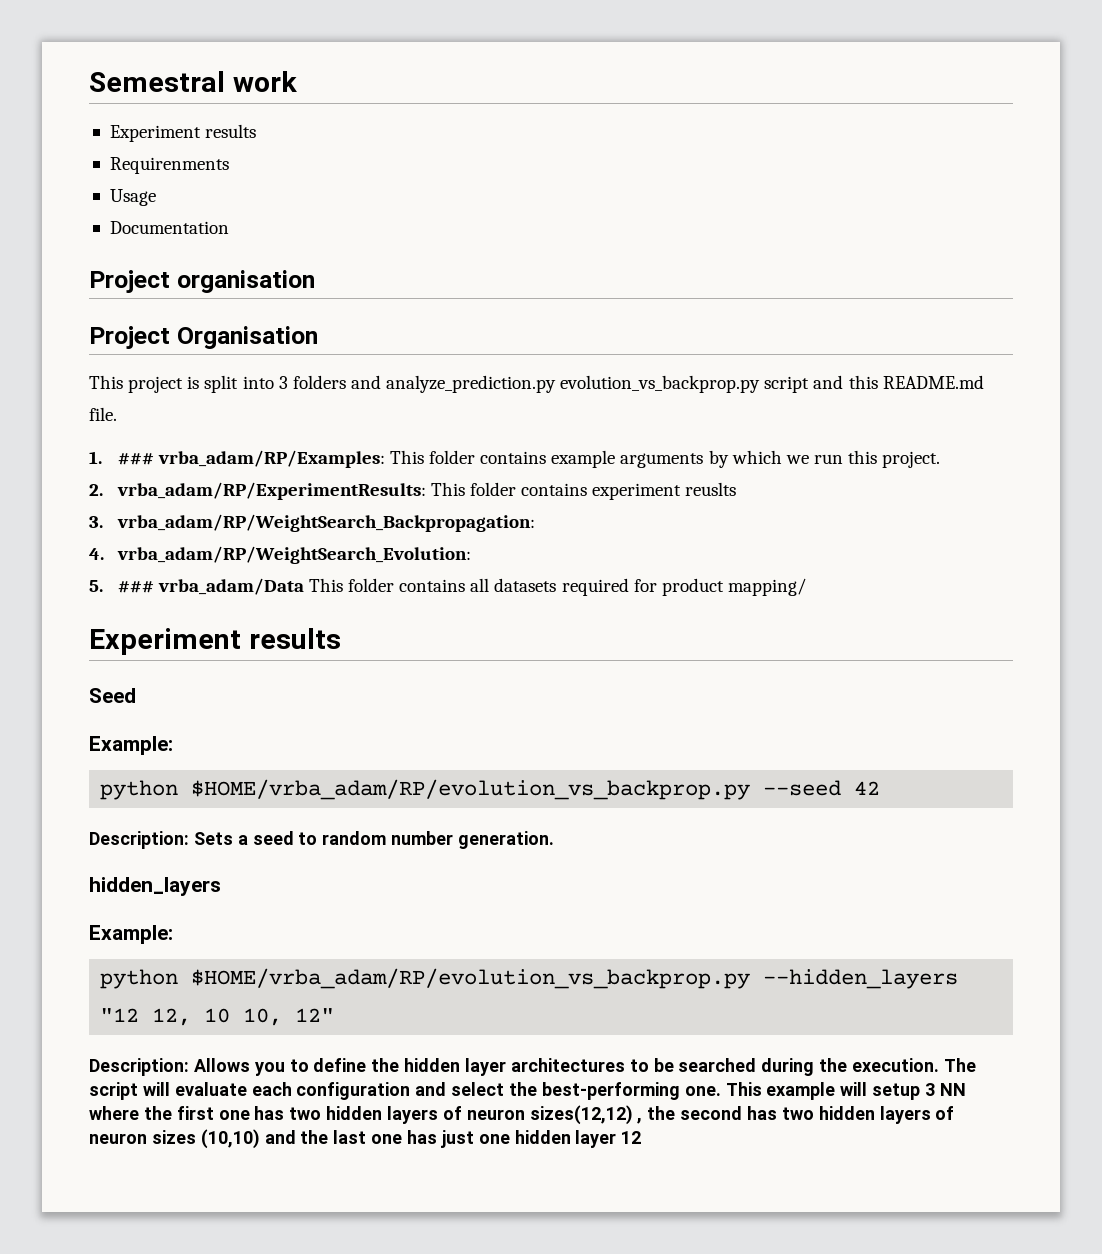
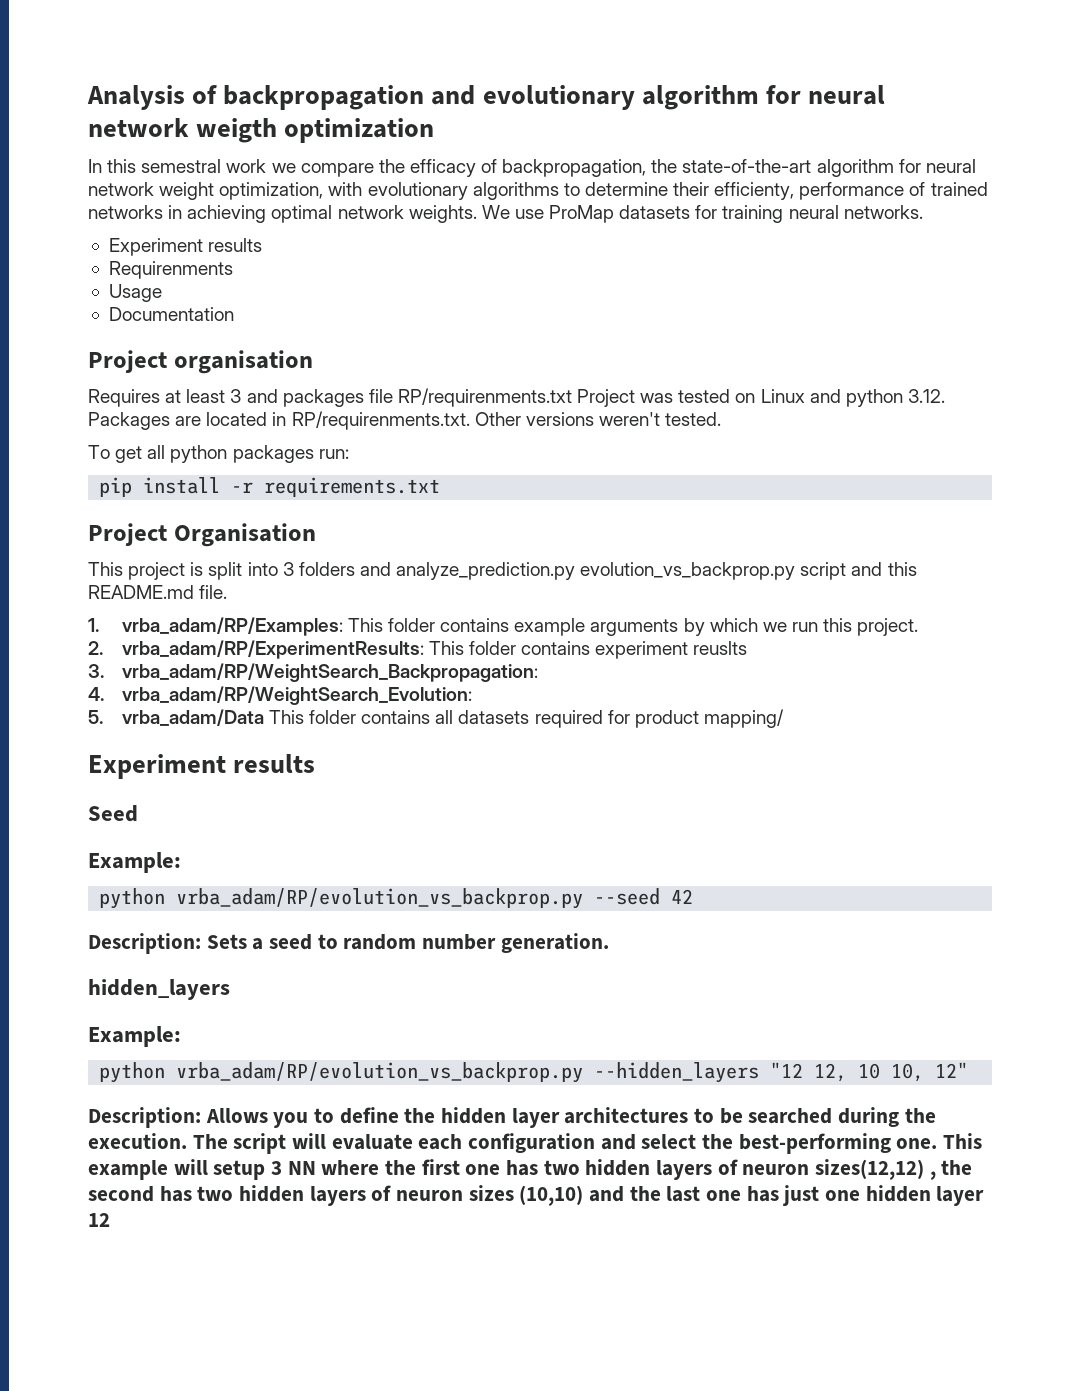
[89,71,297,92] Semestral work -> [87,85,886,110] [88,118,435,143] [88,159,976,177] [88,182,988,200] [88,205,923,223] Analysis of backpropagation and evolutionary algorithm for neural network weigth optimization // In this semestral work we compare the efficacy of backpropagation, the state-of-the-art algorithm for neural network weight optimization, with evolutionary algorithms to determine their efficienty, performance of trained networks in achieving optimal network weights. We use ProMap datasets for training neural networks.
(315, 281) none -> [88,388,945,407] [88,411,722,430] [88,445,349,463] [99,477,441,497] // Requires at least 3 and packages file RP/requirenments.txt Project was tested on Linux and python 3.12. Packages are located in RP/requirenments.txt. Other versions weren't tested. // To get all python packages run: // pip install -r requirements.txt
[117,453,154,465] ### -> (99, 625) none
[117,581,154,593] ### -> (103, 717) none
[191,779,751,800] $HOME/vrba_adam/RP/evolution_vs_backprop.py -> [176,888,584,909] vrba_adam/RP/evolution_vs_backprop.py
[191,968,751,989] $HOME/vrba_adam/RP/evolution_vs_backprop.py -> [176,1062,584,1083] vrba_adam/RP/evolution_vs_backprop.py

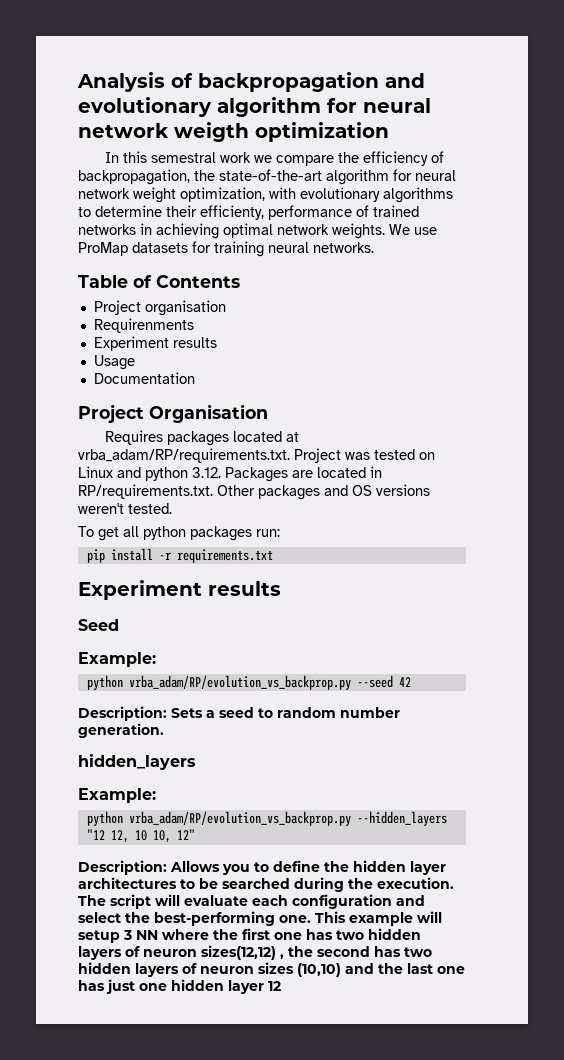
[409,159,476,177] efficacy -> [363,151,429,166] efficiency
[108,238,263,256] [108,261,233,279] // Experiment results // Requirenments -> [78,275,240,288] [93,300,226,316] [93,318,194,333] [93,336,217,351] // Table of Contents // Project organisation // Requirenments // Experiment results
[173,350,313,374] organisation -> [149,404,268,423] Organisation
[165,388,572,407] at least 3 and packages file RP/requirenments.txt -> [167,431,300,446] [78,448,290,463] packages located at vrba_adam/RP/requirements.txt.
[291,411,521,430] RP/requirenments.txt. Other -> [78,484,372,500] RP/requirements.txt. Other packages and OS
[88,523,316,547] [88,562,917,580] [88,585,228,599] [88,617,919,636] [88,640,748,659] [88,663,538,682] [88,686,472,705] [88,709,784,728] // Project Organisation // This project is split into 3 folders and analyze_prediction.py evolution_vs_backprop.py script and this README.md file. // 1. vrba_adam/RP/Examples: This folder contains example arguments by which we run this project. // 2. vrba_adam/RP/ExperimentResults: This folder contains experiment reuslts // 3. vrba_adam/RP/WeightSearch_Backpropagation: // 4. vrba_adam/RP/WeightSearch_Evolution: // 5. vrba_adam/Data This folder contains all datasets required for product mapping/ -> (273, 556) none

